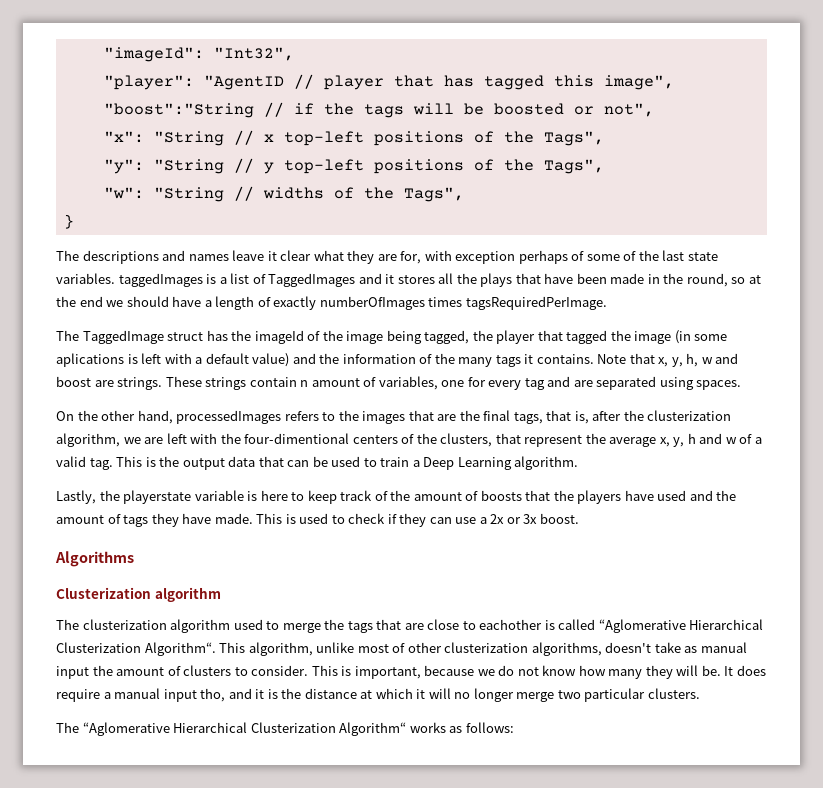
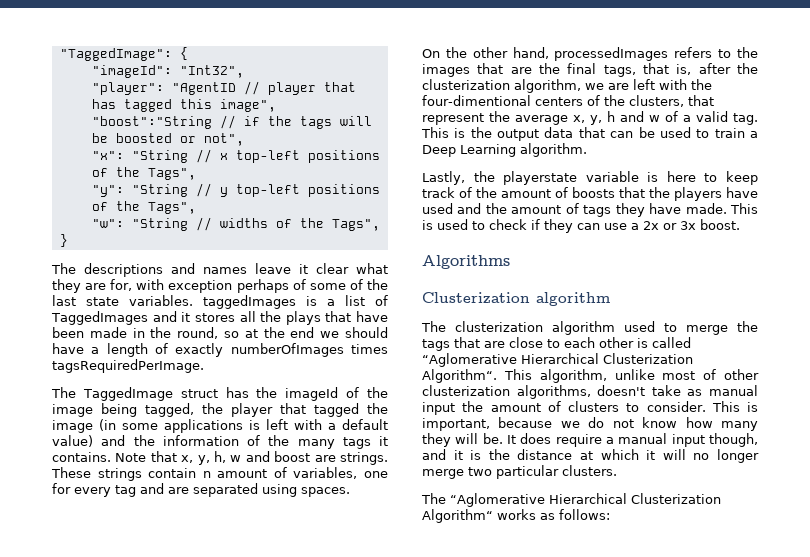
(103, 54) none -> [59,47,188,61] "TaggedImage": { //
[56,353,124,367] aplications -> [164,419,243,433] applications
[479,619,543,630] eachother -> [564,337,634,348] each other
[200,688,226,702] tho, -> [709,433,758,447] though,

